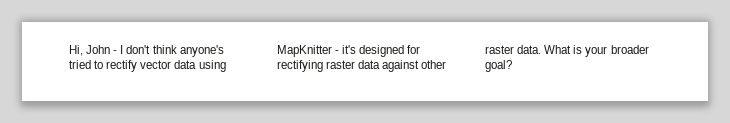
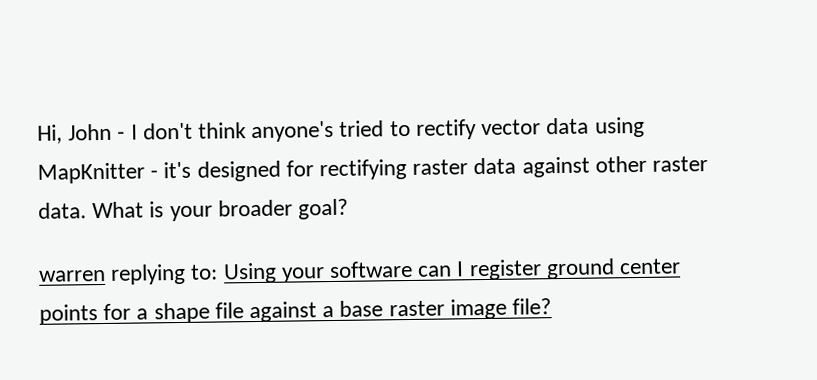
(512, 66) none -> [39,258,682,285] [39,298,553,325] // warren replying to: Using your software can I register ground center points for a shape file against a base raster image file?

